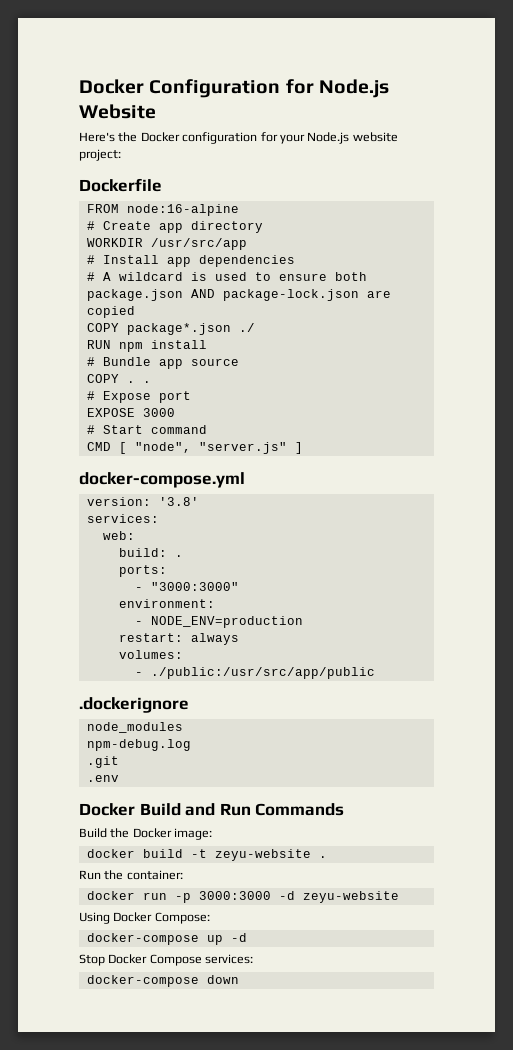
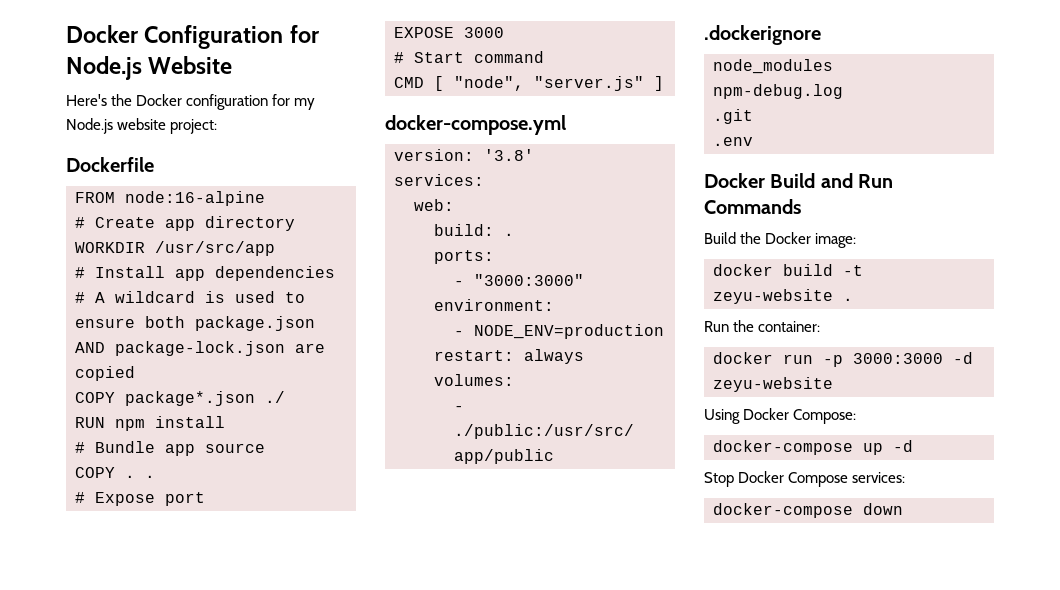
[279,134,305,144] your -> [294,98,316,110] my

